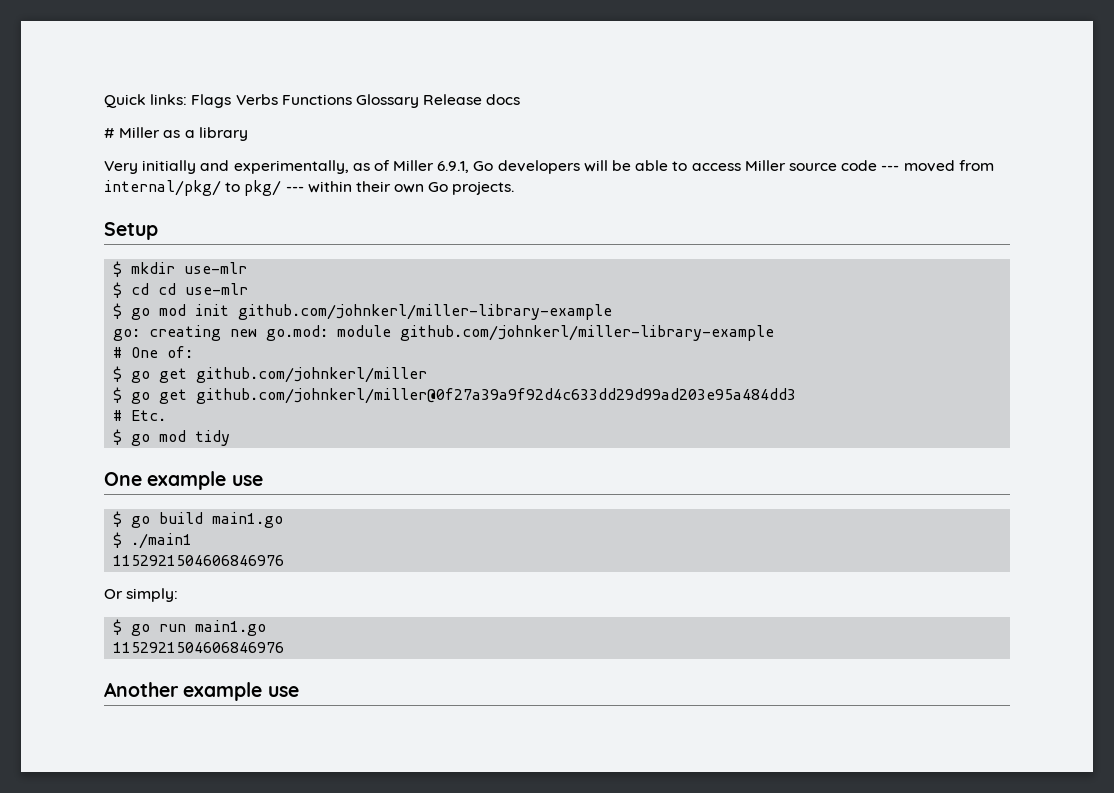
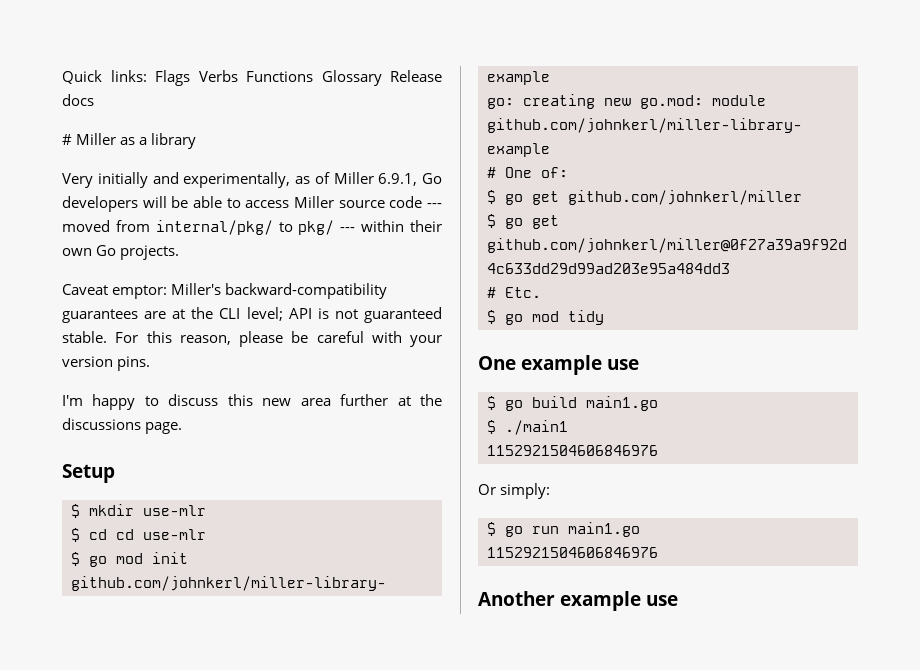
(515, 188) none -> [62,283,388,299] [62,307,442,323] [62,331,442,347] [62,356,151,371] [62,394,443,410] [62,418,183,434] // Caveat emptor: Miller's backward-compatibility guarantees are at the CLI level; API is not guaranteed stable. For this reason, please be careful with your version pins. // I'm happy to discuss this new area further at the discussions page.

